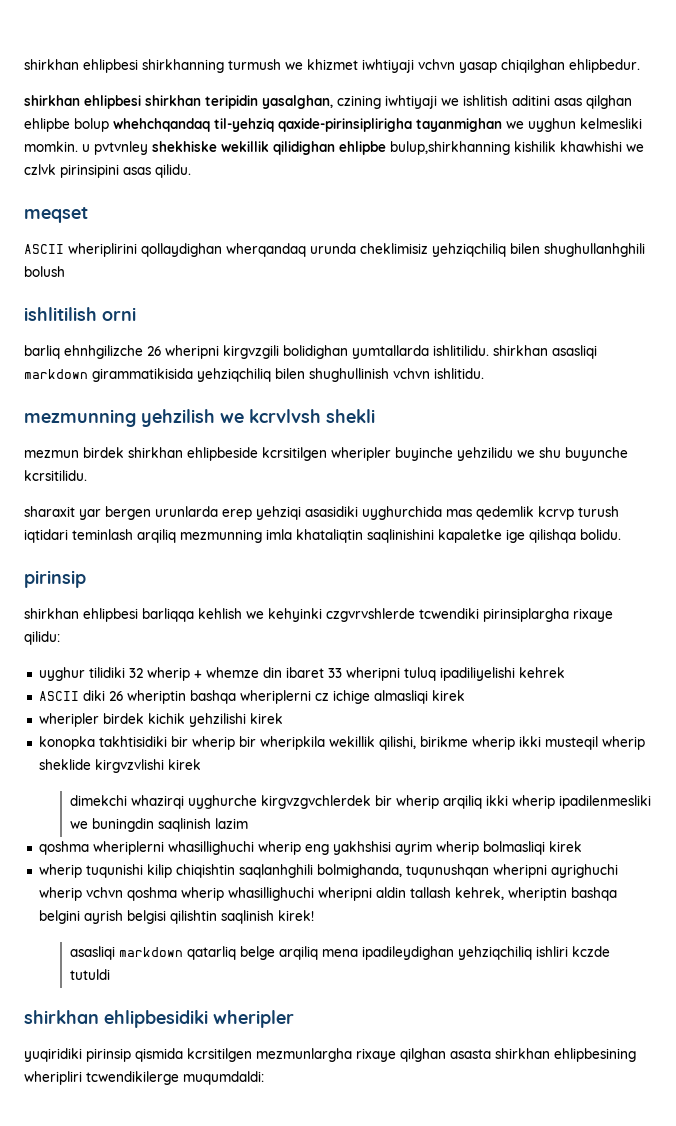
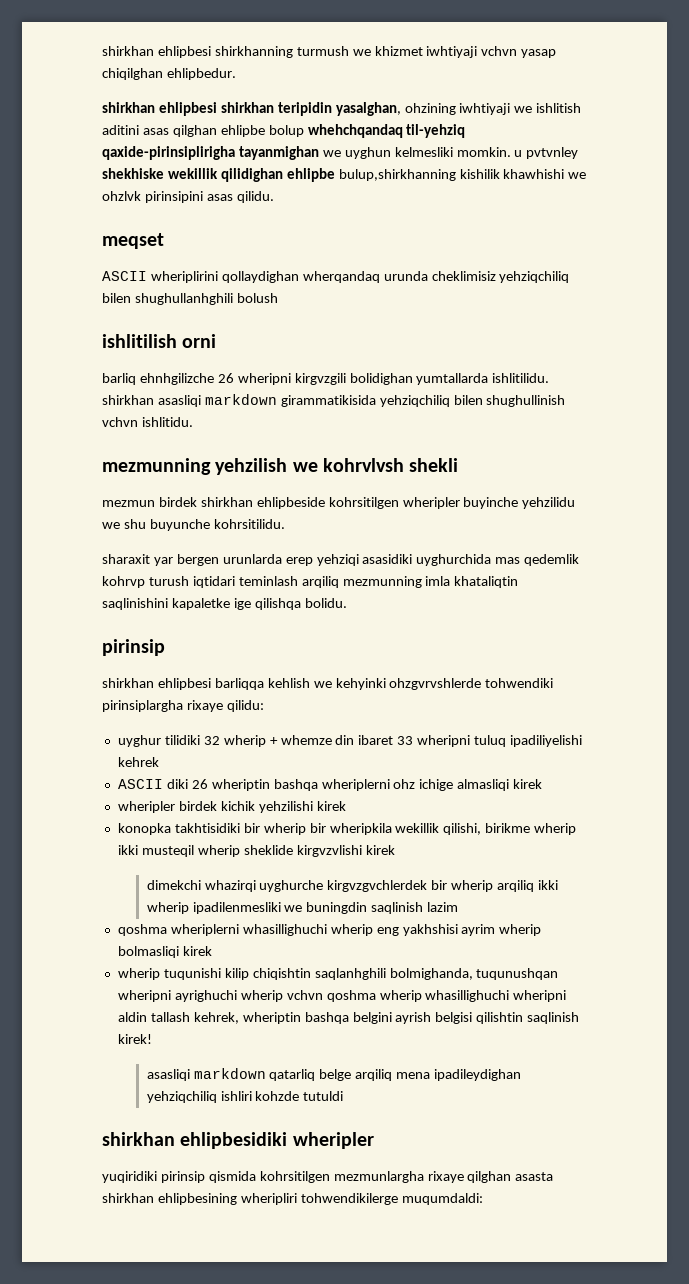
[337,95,381,109] czining -> [404,103,456,115] ohzining
[24,164,56,175] czlvk -> [102,191,141,201] ohzlvk
[249,409,321,423] kcrvlvsh -> [322,458,404,472] kohrvlvsh
[262,447,327,461] kcrsitilgen -> [328,497,399,509] kohrsitilgen
[24,470,87,481] kcrsitilidu. -> [213,519,285,529] kohrsitilidu.
[538,506,574,520] kcrvp -> [102,576,145,588] kohrvp
[326,608,479,622] czgvrvshlerde tcwendiki -> [389,678,554,690] ohzgvrvshlerde tohwendiki
[314,693,329,701] cz -> [393,779,416,789] ohz
[571,946,610,957] kczde -> [255,1091,300,1101] kohzde
[187,1048,252,1062] kcrsitilgen -> [259,1171,330,1183] kohrsitilgen
[86,1071,179,1085] tcwendikilerge -> [300,1193,398,1205] tohwendikilerge

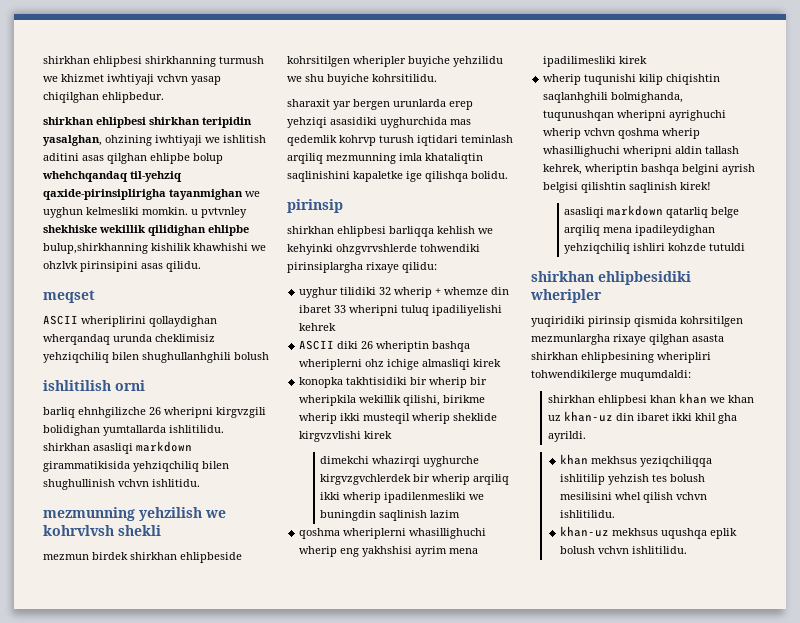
[463,497,519,509] buyinche -> [408,56,450,67] buyiche
[149,519,210,531] buyunche -> [327,74,369,85] buyiche
[117,801,346,813] // wheripler birdek kichik yehzilishi kirek -> (502, 363) none
[499,924,542,936] [117,946,179,958] wherip bolmasliqi -> [449,548,479,554] [543,56,617,67] mena ipadilimesliki
(483, 1199) none -> [547,393,754,406] [547,411,737,424] [547,431,586,442] [559,454,712,467] [559,474,705,485] [559,492,707,503] [559,510,615,518] [559,526,737,539] [559,546,687,554] // shirkhan ehlipbesi khan khan we khan uz khan-uz din ibaret ikki khil gha ayrildi. // khan mekhsus yeziqchiliqqa ishlitilip yehzish tes bolush mesilisini whel qilish vchvn ishlitilidu. // khan-uz mekhsus uqushqa eplik bolush vchvn ishlitilidu.

